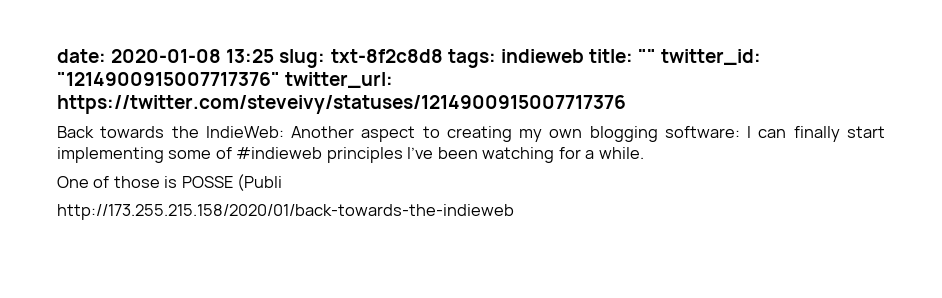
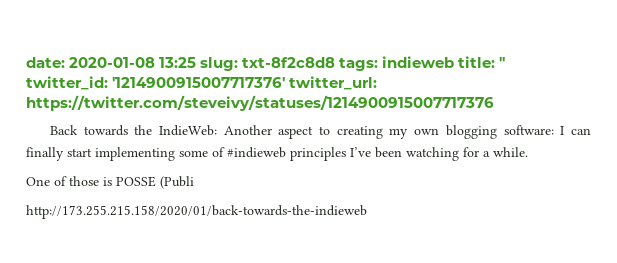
[638,49,762,65] [57,72,280,86] "" twitter_id: "1214900915007717376" -> [499,57,506,68] [26,76,286,90] '' twitter_id: '1214900915007717376'

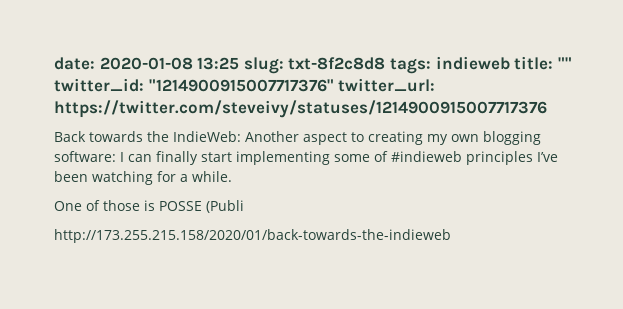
[499,57,506,68] [26,76,286,90] '' twitter_id: '1214900915007717376' -> [557,57,572,69] [54,78,334,92] "" twitter_id: "1214900915007717376"

